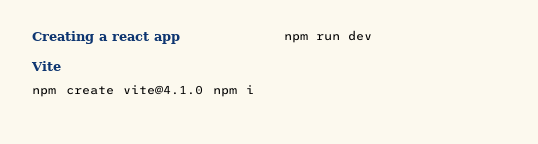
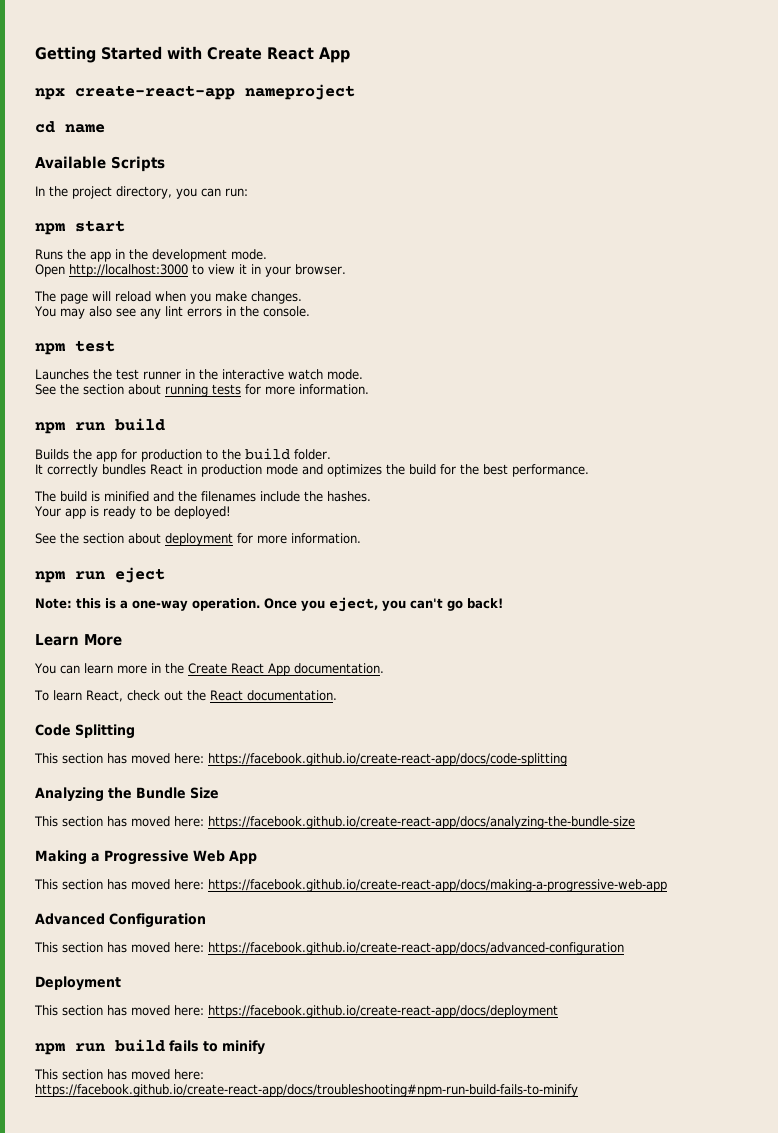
[32,31,180,44] [31,61,61,71] [32,85,254,97] [284,30,372,43] Creating a react app // Vite // npm create vite@4.1.0 npm i npm run dev -> [35,46,350,63] [35,84,355,100] [35,121,105,133] [35,156,165,172] [35,186,248,199] [35,220,125,235] [35,249,267,262] [35,264,346,277] [34,291,302,304] [34,306,310,319] [35,340,115,355] [35,369,363,380] [35,384,369,397] [35,418,165,434] [35,448,331,462] [35,464,589,477] [34,491,371,502] [34,506,231,519] [35,533,361,546] [35,567,165,583] [35,597,503,612] [35,634,122,646] [34,663,384,676] [34,690,337,702] [35,724,135,739] [34,753,567,766] [35,787,219,802] [34,816,635,829] [35,850,257,865] [34,879,667,892] [35,913,206,928] [34,942,624,955] [35,976,121,991] [34,1005,558,1018] [35,1039,265,1055] [34,1069,204,1080] [35,1084,578,1097] Getting Started with Create React App // npx create-react-app nameproject // cd name // Available Scripts // In the project directory, you can run: // npm start // Runs the app in the development mode. // Open http://localhost:3000 to view it in your browser. // The page will reload when you make changes. // You may also see any lint errors in the console. // npm test // Launches the test runner in the interactive watch mode. // See the section about running tests for more information. // npm run build // Builds the app for production to the build folder. // It correctly bundles React in production mode and optimizes the build for the best performance. // The build is minified and the filenames include the hashes. // Your app is ready to be deployed! // See the section about deployment for more information. // npm run eject // Note: this is a one-way operation. Once you eject, you can't go back! // Learn More // You can learn more in the Create React App documentation. // To learn React, check out the React documentation. // Code Splitting // This section has moved here: https://facebook.github.io/create-react-app/docs/code-splitting // Analyzing the Bundle Size // This section has moved here: https://facebook.github.io/create-react-app/docs/analyzing-the-bundle-size // Making a Progressive Web App // This section has moved here: https://facebook.github.io/create-react-app/docs/making-a-progressive-web-app // Advanced Configuration // This section has moved here: https://facebook.github.io/create-react-app/docs/advanced-configuration // Deployment // This section has moved here: https://facebook.github.io/create-react-app/docs/deployment // npm run build fails to minify // This section has moved here: https://facebook.github.io/create-react-app/docs/troubleshooting#npm-run-build-fails-to-minify

